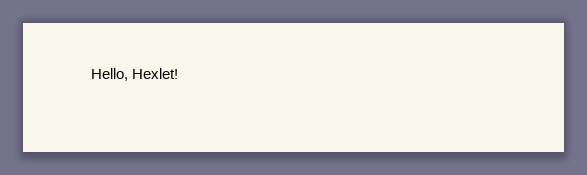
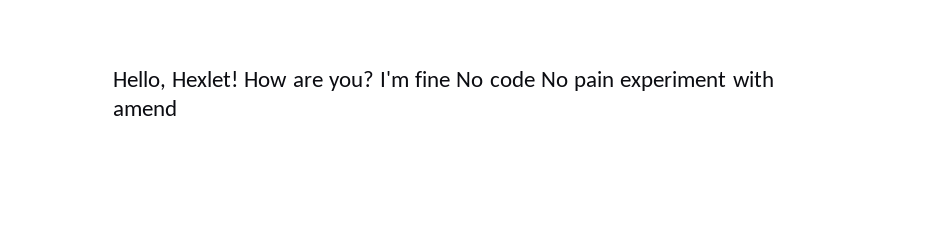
(179, 73) none -> [244,71,774,91] [113,100,177,116] How are you? I'm fine No code No pain experiment with amend

